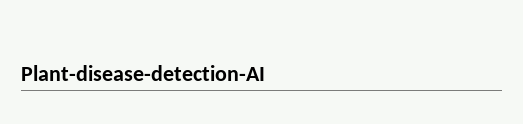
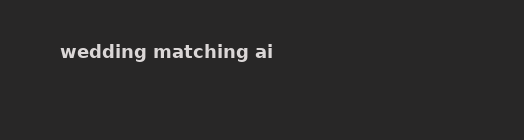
[21,65,265,81] Plant-disease-detection-AI -> [60,44,273,62] wedding matching ai

